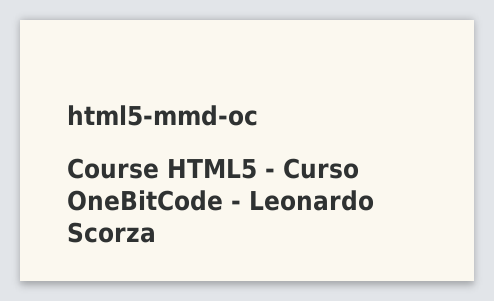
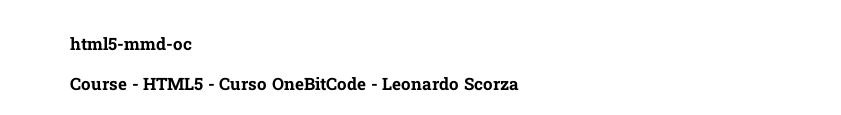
(159, 168) none -> [131,83,139,90] -

